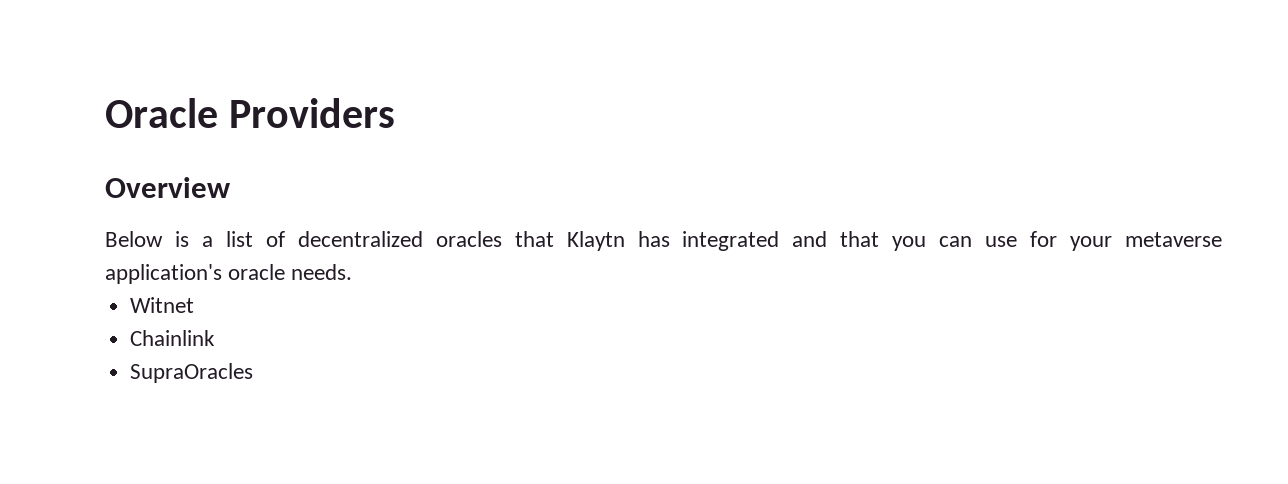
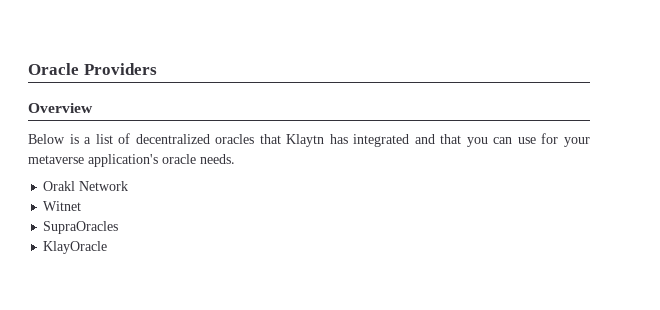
(353, 272) none -> [43,181,129,191] // Orakl Network
[130,330,216,346] [130,363,254,383] Chainlink // SupraOracles -> [43,221,119,234] [43,241,108,254] SupraOracles // KlayOracle

